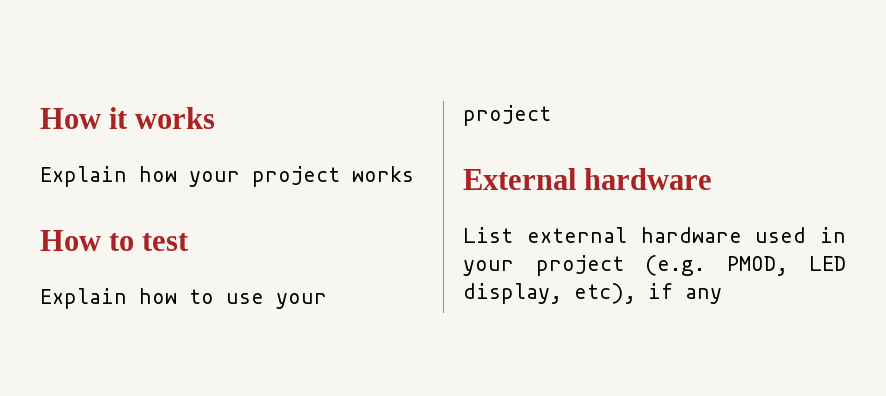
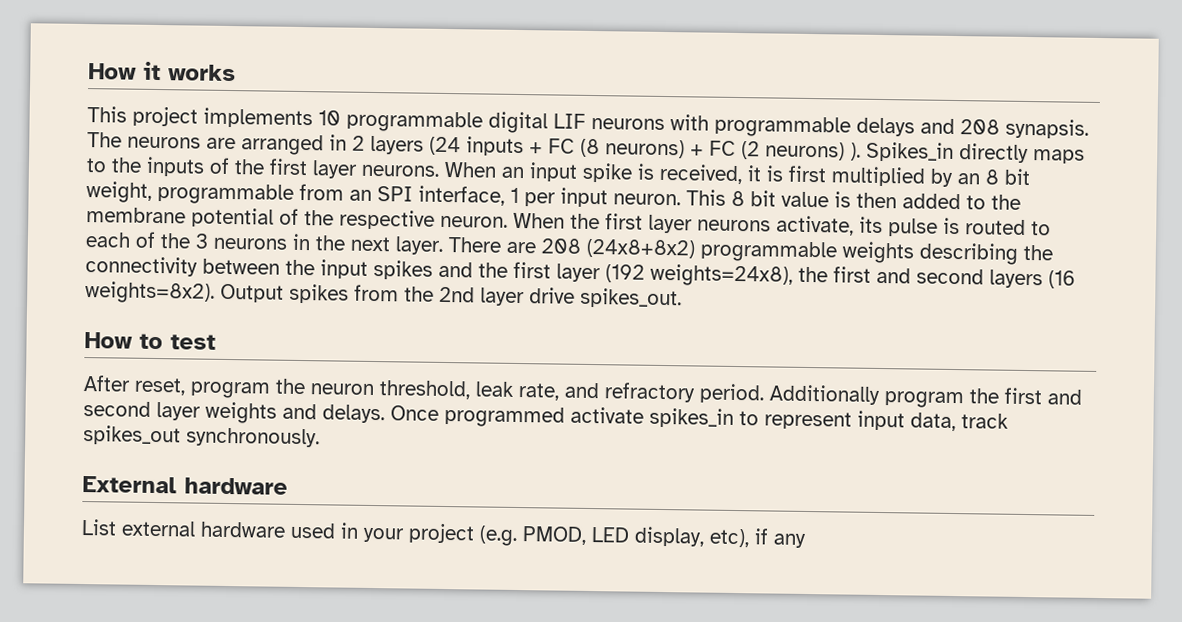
[40,166,414,187] [40,230,190,251] [40,288,327,309] [463,105,551,126] Explain how your project works // How to test // Explain how to use your project -> [87,106,1089,139] [87,132,1085,164] [86,156,1030,187] [86,181,1021,210] [86,207,1051,237] [85,231,1053,265] [85,256,1076,289] [85,281,682,309] [84,332,216,350] [83,375,1082,409] [83,401,1009,432] [83,425,320,448] This project implements 10 programmable digital LIF neurons with programmable delays and 208 synapsis. The neurons are arranged in 2 layers (24 inputs + FC (8 neurons) + FC (2 neurons) ). Spikes_in directly maps to the inputs of the first layer neurons. When an input spike is received, it is first multiplied by an 8 bit weight, programmable from an SPI interface, 1 per input neuron. This 8 bit value is then added to the membrane potential of the respective neuron. When the first layer neurons activate, its pulse is routed to each of the 3 neurons in the next layer. There are 208 (24x8+8x2) programmable weights describing the connectivity between the input spikes and the first layer (192 weights=24x8), the first and second layers (16 weights=8x2). Output spikes from the 2nd layer drive spikes_out. // How to test // After reset, program the neuron threshold, leak rate, and refractory period. Additionally program the first and second layer weights and delays. Once programmed activate spikes_in to represent input data, track spikes_out synchronously.

